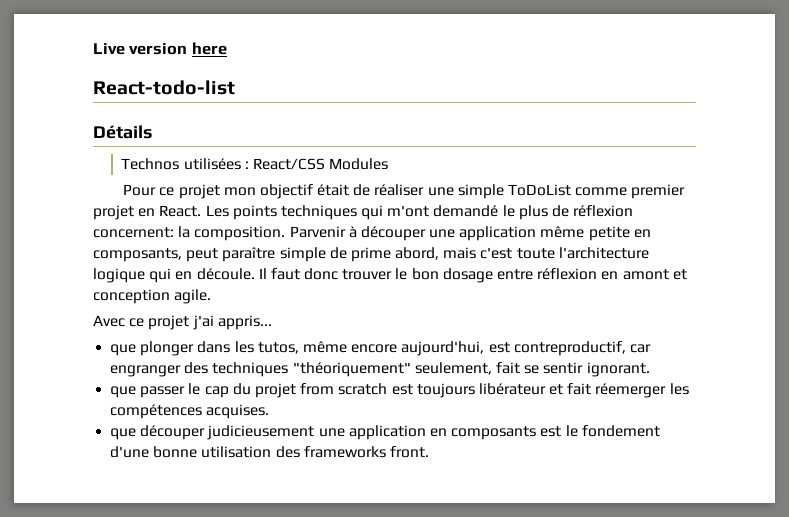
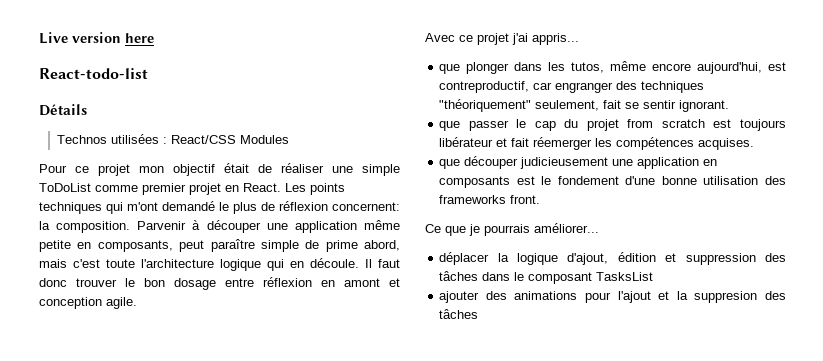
(429, 452) none -> [425,223,599,236] [439,252,786,265] [439,271,654,284] [439,291,786,303] [439,309,479,319] // Ce que je pourrais améliorer... // déplacer la logique d'ajout, édition et suppression des tâches dans le composant TasksList // ajouter des animations pour l'ajout et la suppresion des tâches

